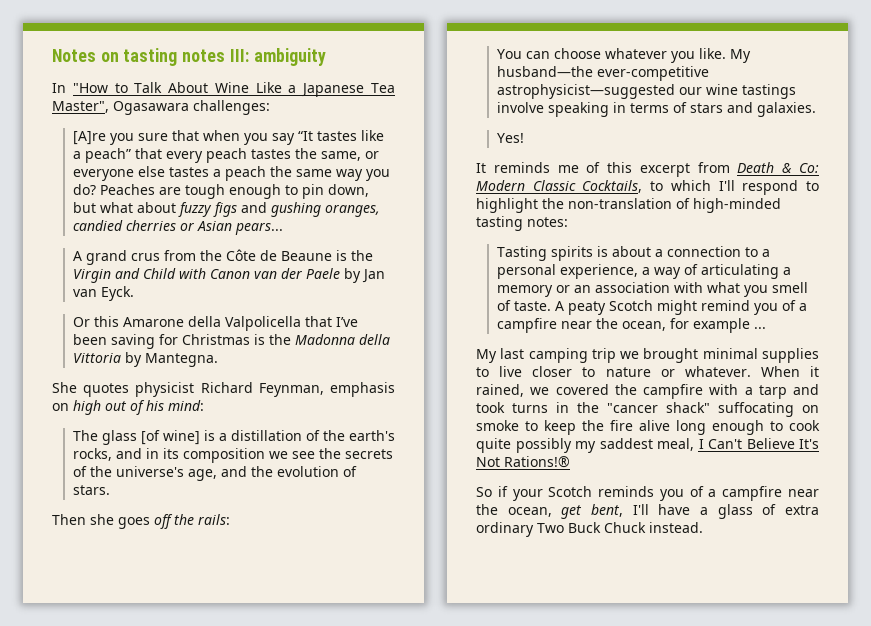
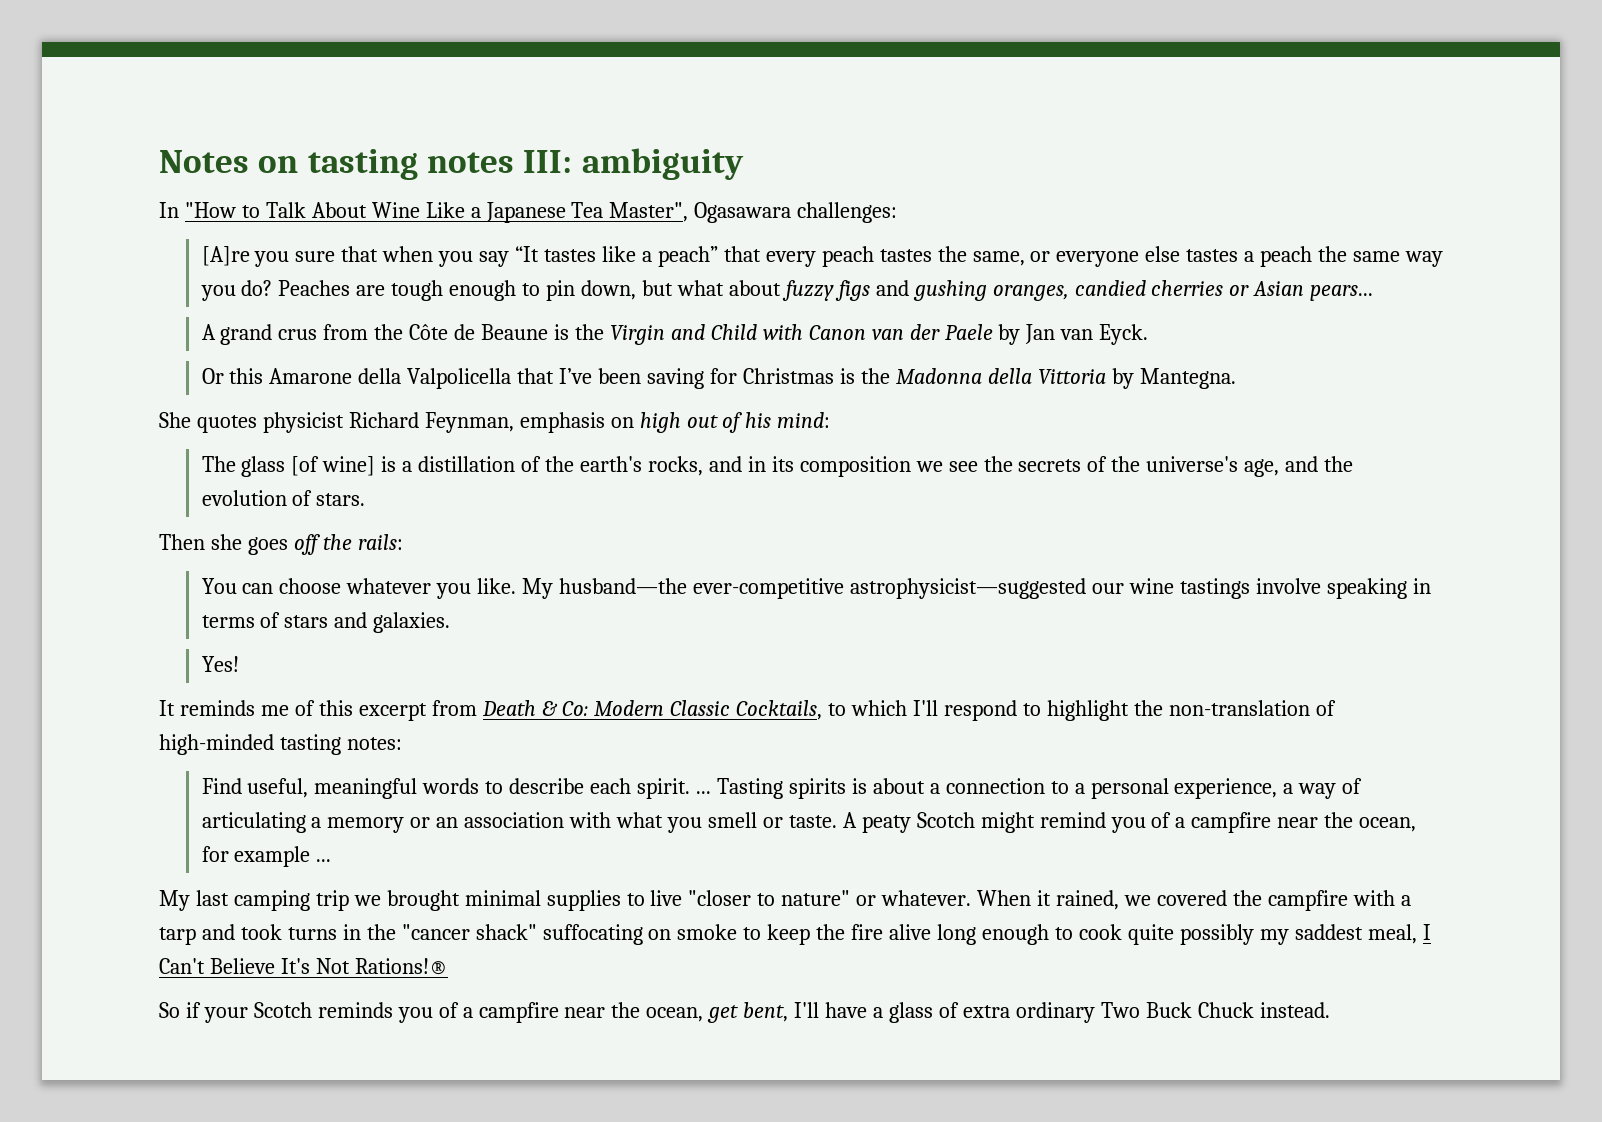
(568, 222) none -> [201,778,712,799] Find useful, meaningful words to describe each spirit. ...
[496,300,511,311] of -> [762,817,783,828] or
[532,366,651,377] closer to nature -> [688,890,851,906] "closer to nature"

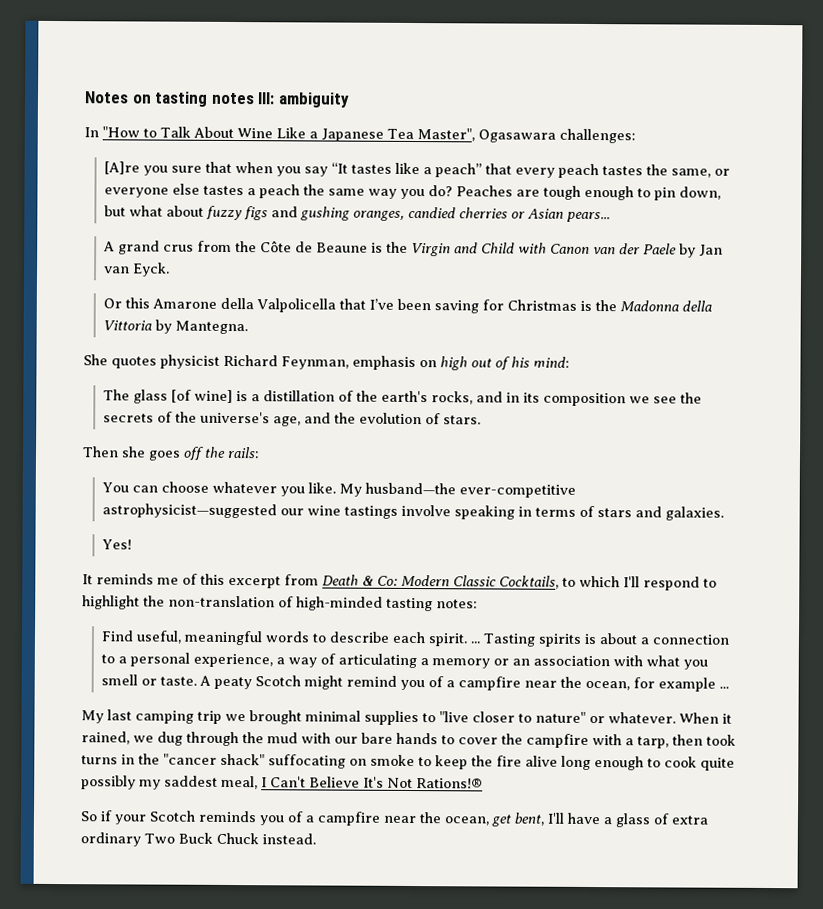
[650,890,752,906] live "closer -> [439,711,515,723] "live closer
[1156,890,1227,906] covered -> [157,731,498,747] dug through the mud with our bare hands to cover
[159,924,235,945] tarp and -> [637,734,703,749] tarp, then

